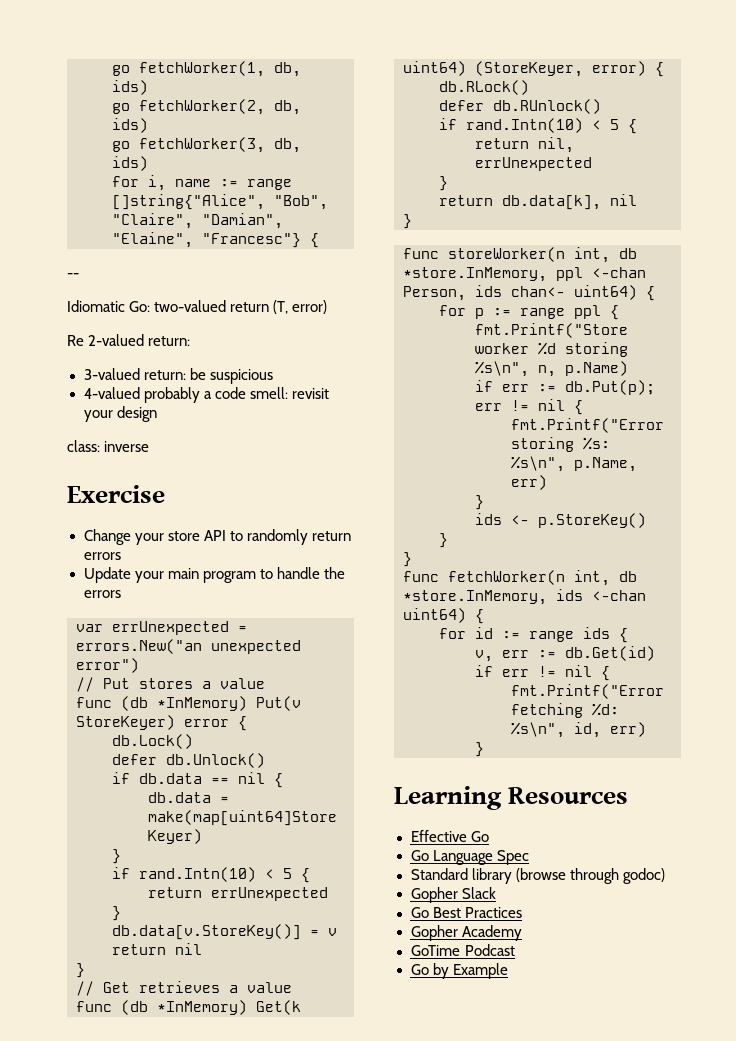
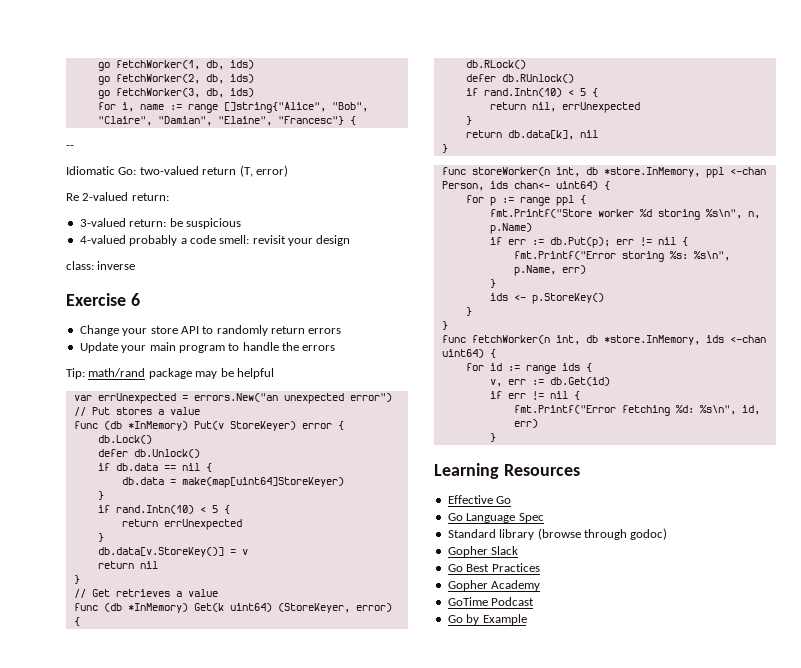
(165, 494) none -> [130,293,140,306] 6
(121, 594) none -> [66,368,274,379] // Tip: math/rand package may be helpful

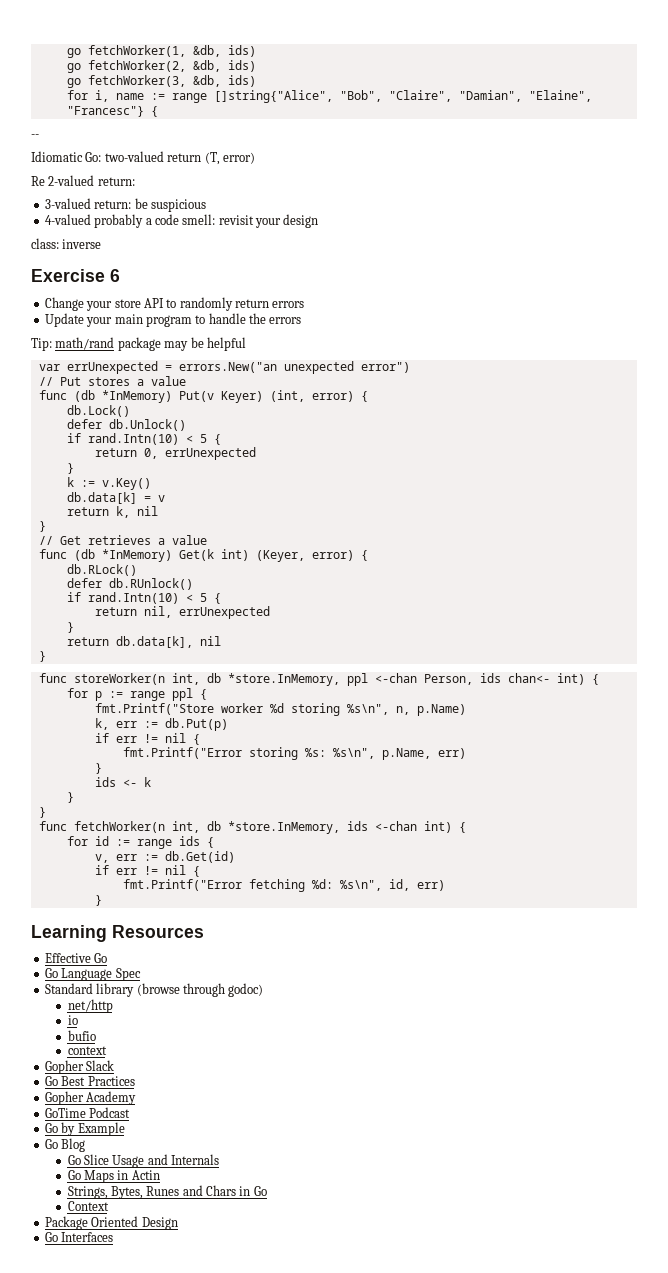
[205,60,224,70] db, -> [192,45,221,57] &db,
[205,74,224,84] db, -> [192,60,221,72] &db,
[205,88,224,98] db, -> [192,75,221,87] &db,
[229,421,332,431] StoreKeyer) error -> [220,390,354,403] Keyer) (int, error)
[97,463,212,472] [121,477,344,488] [97,491,104,500] [97,505,230,514] [121,519,242,530] [97,533,104,542] [97,547,224,557] // if db.data == nil { // db.data = make(map[uint64]StoreKeyer) // } // if rand.Intn(10) < 5 { // return errUnexpected // } // db.data[v.StoreKey()] -> [66,433,221,445] [94,447,256,460] [66,463,74,474] [66,477,151,490] [66,492,137,504] // if rand.Intn(10) < 5 { // return 0, errUnexpected // } // k := v.Key() // db.data[k]
(134, 565) none -> [115,506,130,518] k,
[229,603,350,613] uint64) (StoreKeyer, -> [220,549,305,562] int) (Keyer,
[555,181,598,190] uint64) -> [556,673,585,685] int)
[489,237,610,248] if err := db.Put(p); -> [94,718,228,731] [94,733,109,743] k, err := db.Put(p) // if
[531,293,604,304] p.StoreKey() -> [143,777,151,787] k
[441,349,484,358] uint64) -> [423,821,452,833] int)
(668, 534) none -> [67,999,113,1013] [67,1015,78,1025] [67,1030,96,1041] [67,1046,107,1055] // net/http // io // bufio // context
(527, 619) none -> [44,1138,86,1152] [67,1154,219,1168] [67,1170,160,1183] [67,1185,267,1199] [67,1201,109,1211] [44,1216,178,1230] [44,1232,114,1242] // Go Blog // Go Slice Usage and Internals // Go Maps in Actin // Strings, Bytes, Runes and Chars in Go // Context // Package Oriented Design // Go Interfaces

